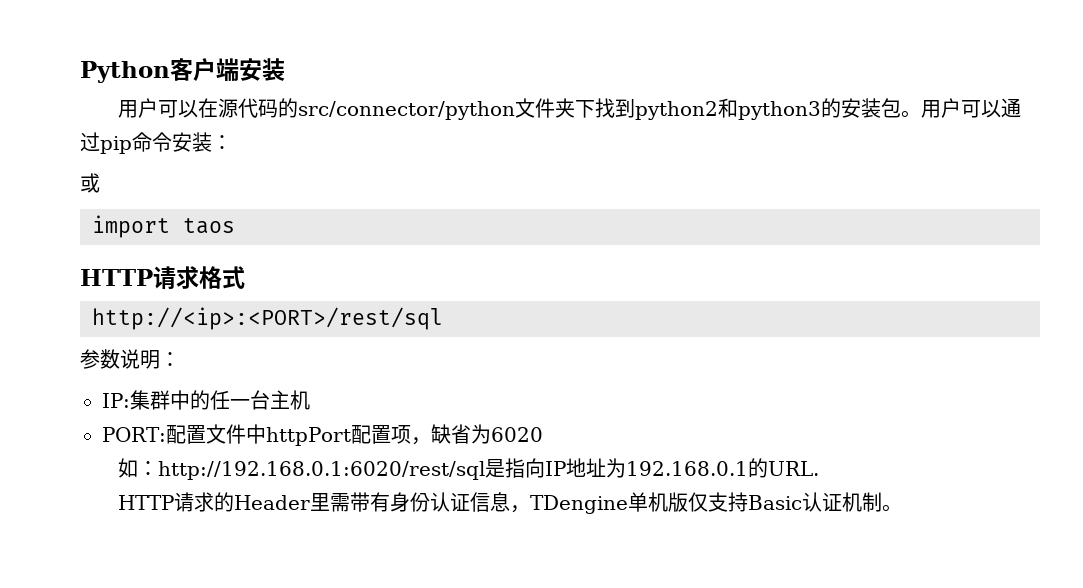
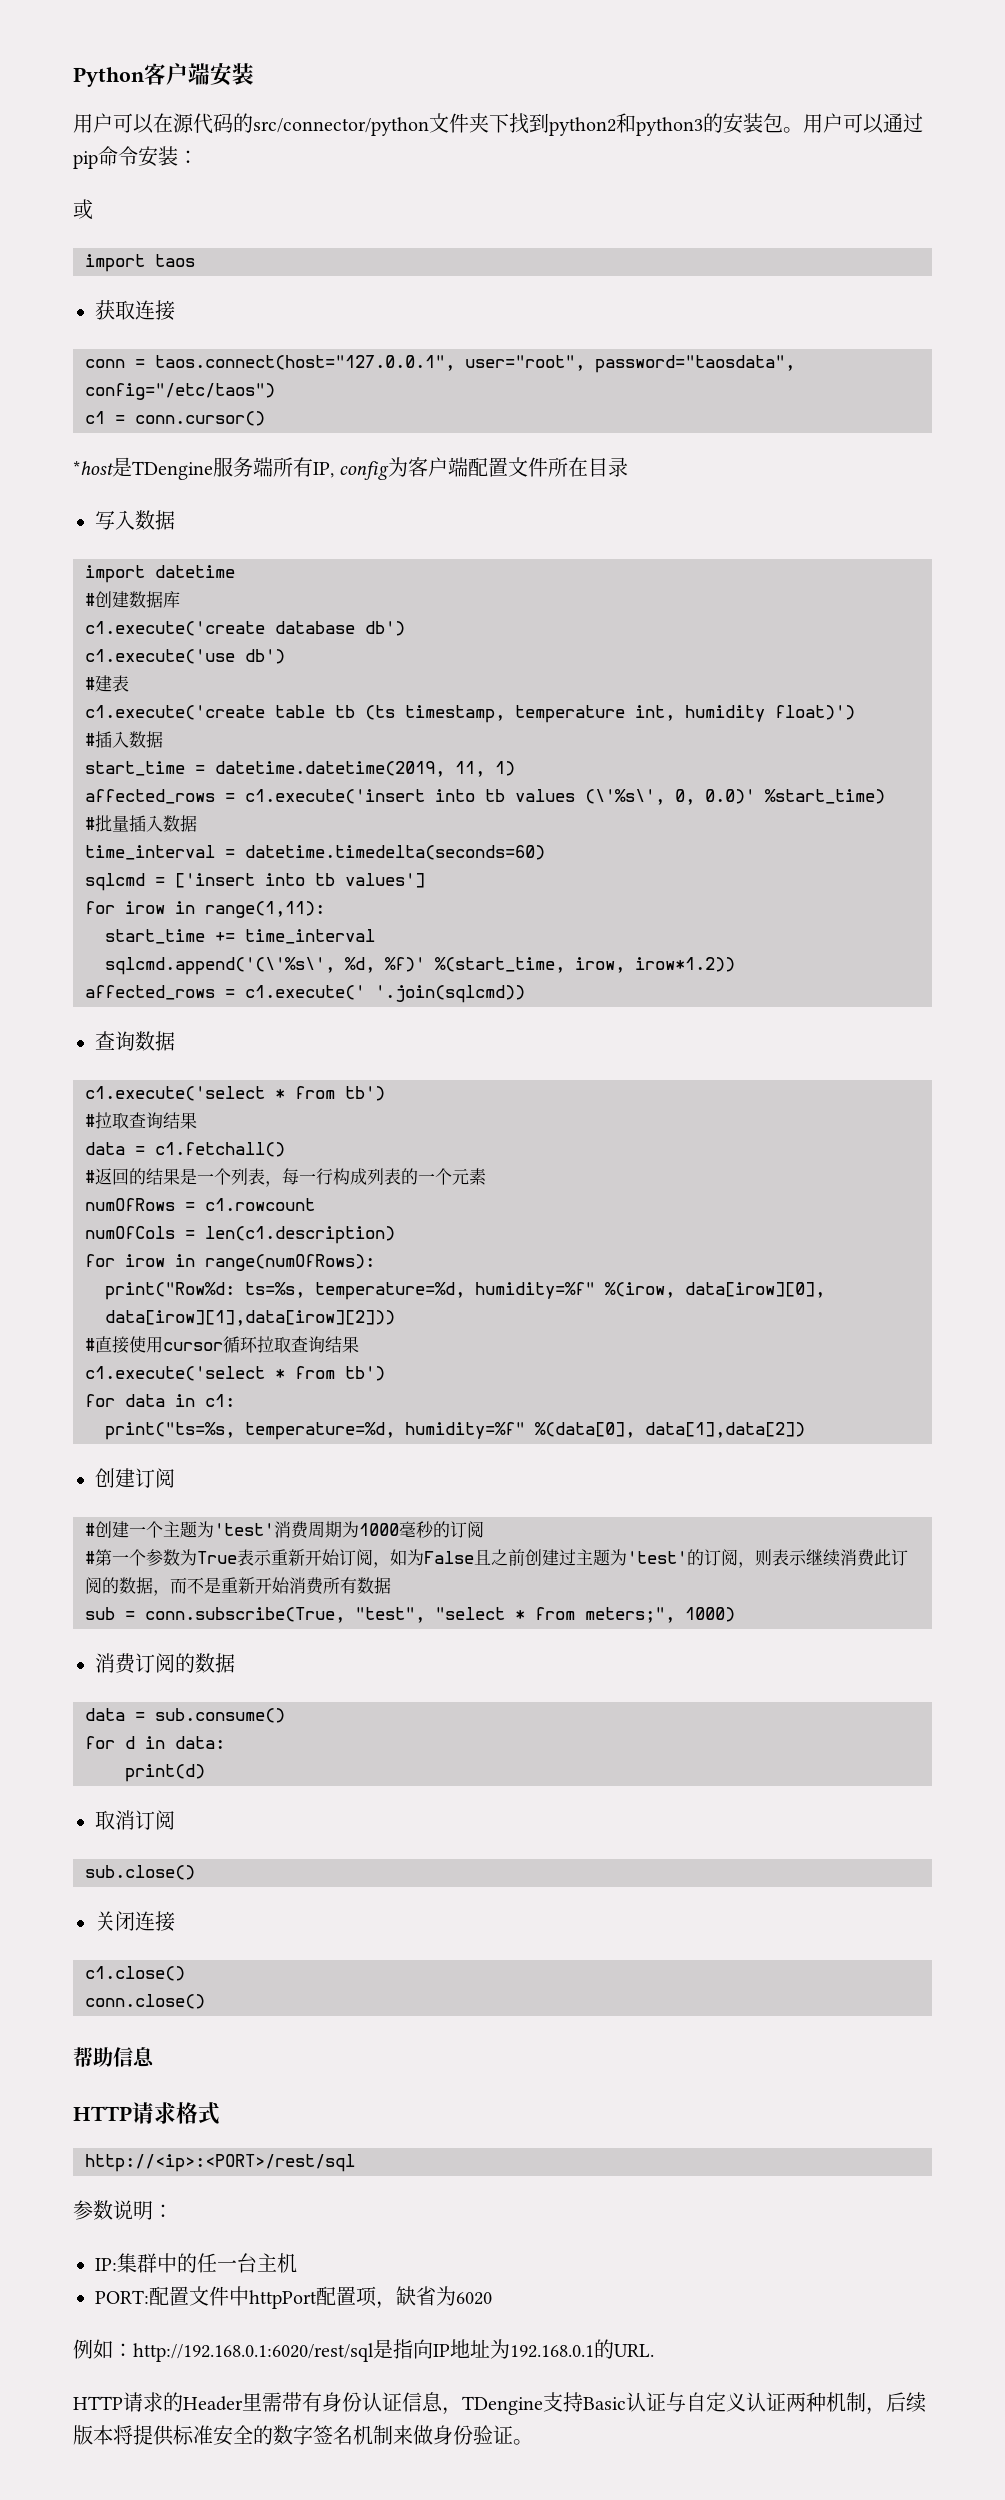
(235, 226) none -> [95,300,175,321] [85,355,795,373] [85,383,275,400] [85,411,265,426] [73,457,629,480] [95,510,175,530] [85,565,235,583] [85,591,180,608] [85,621,405,636] [85,649,285,664] [85,675,129,692] [85,705,855,723] [85,731,163,748] [85,761,515,777] [85,789,885,805] [85,815,197,832] [85,845,545,860] [85,873,425,891] [85,901,325,918] [105,929,375,944] [105,957,735,975] [85,985,525,1003] [95,1031,175,1051] [85,1086,385,1101] [85,1112,197,1129] [85,1142,285,1157] [85,1168,486,1187] [85,1198,315,1211] [85,1226,395,1244] [85,1254,375,1271] [105,1282,825,1300] [105,1310,395,1326] [85,1336,359,1354] [85,1366,385,1381] [85,1394,235,1407] [105,1422,805,1440] [95,1468,175,1488] [85,1521,484,1539] [85,1549,908,1568] [85,1577,391,1596] [85,1607,735,1623] [95,1653,235,1674] [85,1708,285,1723] [85,1736,225,1749] [125,1764,205,1782] [95,1810,175,1830] [85,1865,195,1880] [95,1911,175,1932] [85,1966,185,1981] [85,1994,205,2009] [73,2047,155,2067] // 获取连接 // conn = taos.connect(host="127.0.0.1", user="root", password="taosdata", config="/etc/taos") // c1 = conn.cursor() // *host是TDengine服务端所有IP, config为客户端配置文件所在目录 // 写入数据 // import datetime // #创建数据库 // c1.execute('create database db') // c1.execute('use db') // #建表 // c1.execute('create table tb (ts timestamp, temperature int, humidity float)') // #插入数据 // start_time = datetime.datetime(2019, 11, 1) // affected_rows = c1.execute('insert into tb values (\'%s\', 0, 0.0)' %start_time) // #批量插入数据 // time_interval = datetime.timedelta(seconds=60) // sqlcmd = ['insert into tb values'] // for irow in range(1,11): // start_time += time_interval // sqlcmd.append('(\'%s\', %d, %f)' %(start_time, irow, irow*1.2)) // affected_rows = c1.execute(' '.join(sqlcmd)) // 查询数据 // c1.execute('select * from tb') // #拉取查询结果 // data = c1.fetchall() // #返回的结果是一个列表，每一行构成列表的一个元素 // numOfRows = c1.rowcount // numOfCols = len(c1.description) // for irow in range(numOfRows): // print("Row%d: ts=%s, temperature=%d, humidity=%f" %(irow, data[irow][0], data[irow][1],data[irow][2])) // #直接使用cursor循环拉取查询结果 // c1.execute('select * from tb') // for data in c1: // print("ts=%s, temperature=%d, humidity=%f" %(data[0], data[1],data[2]) // 创建订阅 // #创建一个主题为'test'消费周期为1000毫秒的订阅 // #第一个参数为True表示重新开始订阅，如为False且之前创建过主题为'test'的订阅，则表示继续消费此订阅的数据，而不是重新开始消费所有数据 // sub = conn.subscribe(True, "test", "select * from meters;", 1000) // 消费订阅的数据 // data = sub.consume() // for d in data: // print(d) // 取消订阅 // sub.close() // 关闭连接 // c1.close() // conn.close() // 帮助信息
(543, 434) none -> [73,2339,93,2359] 例
[627,492,708,512] 单机版仅 -> (543, 2405) none
[841,492,882,512] 机制 -> [666,2392,926,2415] [73,2425,513,2446] 与自定义认证两种机制，后续版本将提供标准安全的数字签名机制来做身份验证

